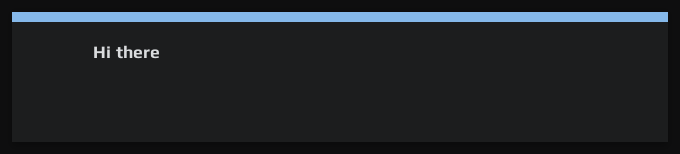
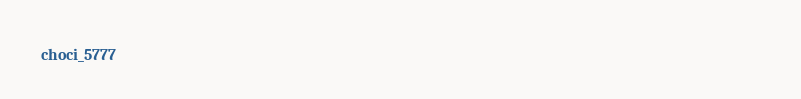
[93,45,160,59] Hi there -> [41,48,116,62] choci_5777

